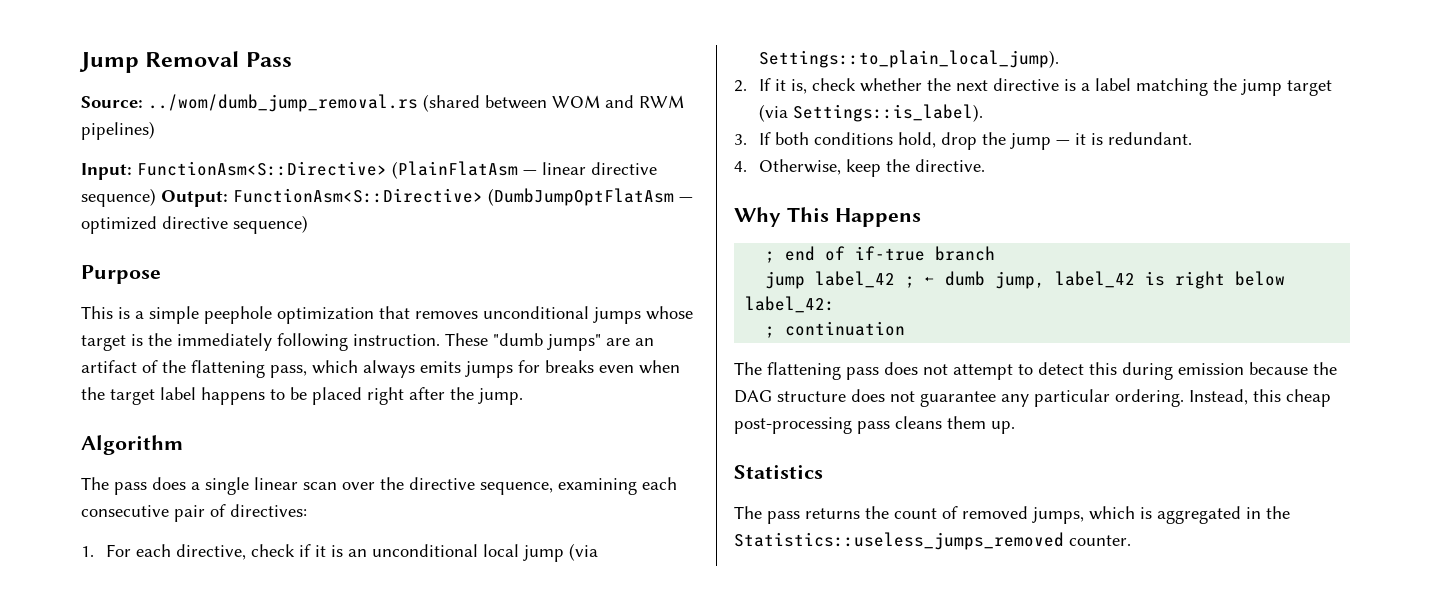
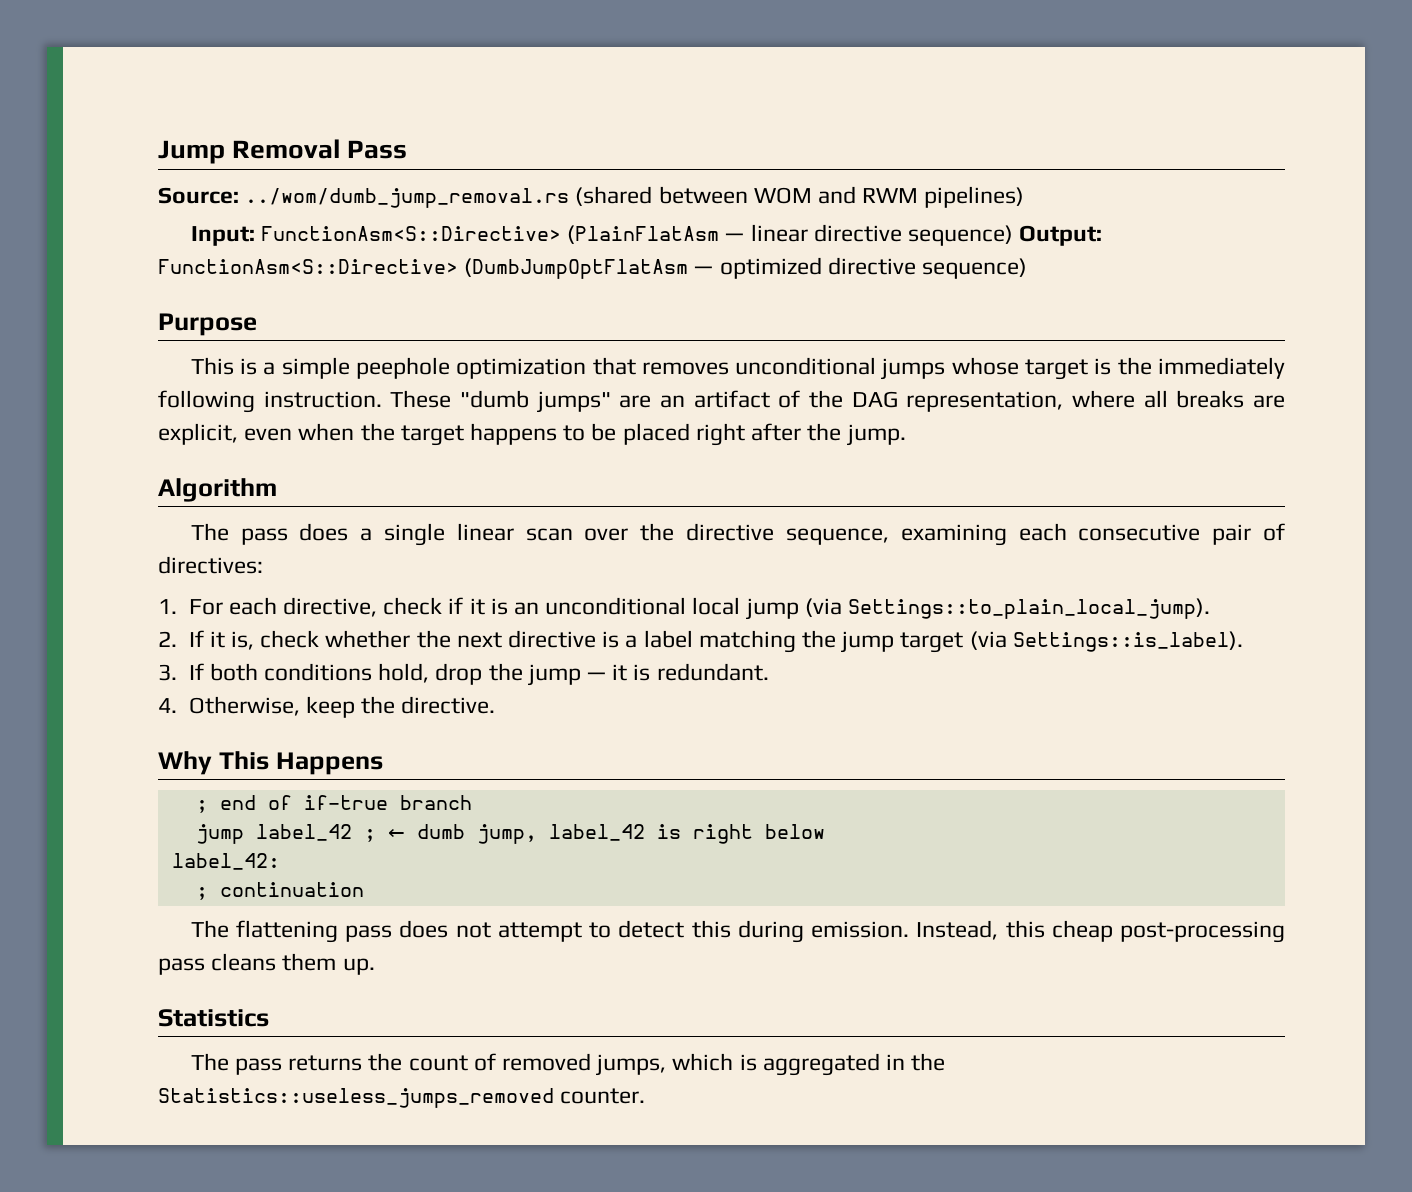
[191,360,594,378] flattening pass, which always emits jumps for breaks -> [851,390,1285,412] [158,423,238,445] DAG representation, where all breaks are explicit,
[160,387,196,400] label -> (464, 435) none
[1178,362,1337,375] [734,389,1184,407] emission because the DAG structure does not guarantee any particular ordering. -> [811,921,910,938] emission.

